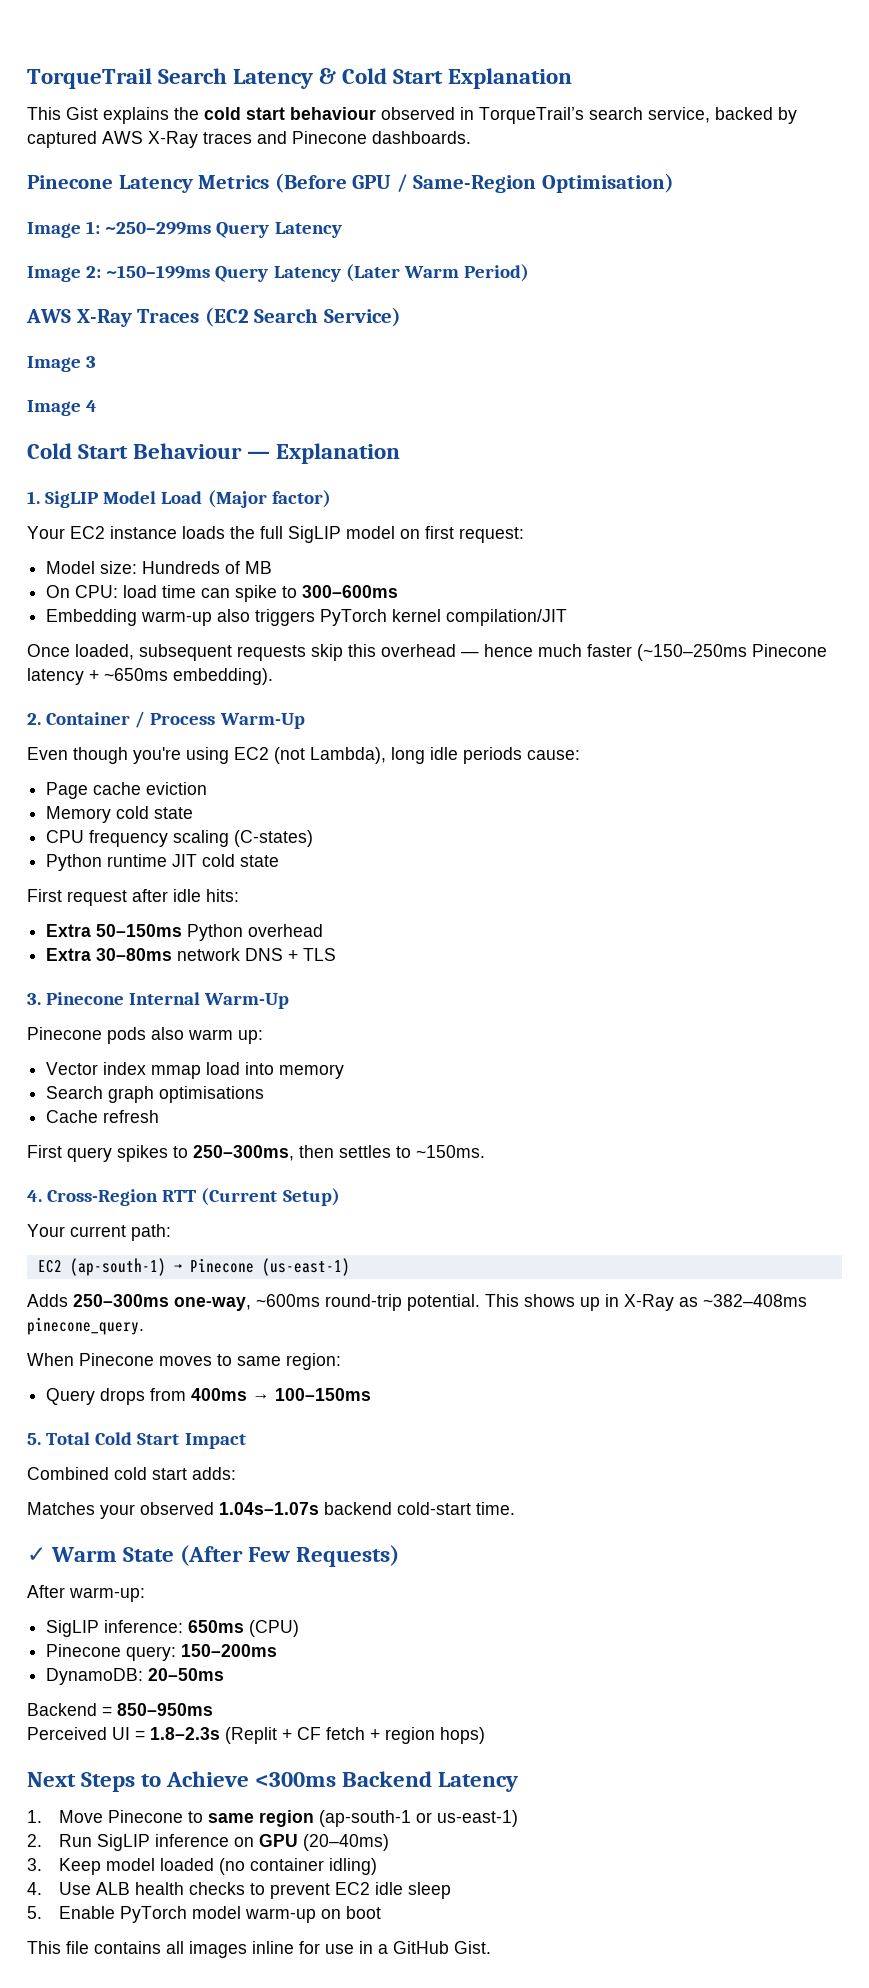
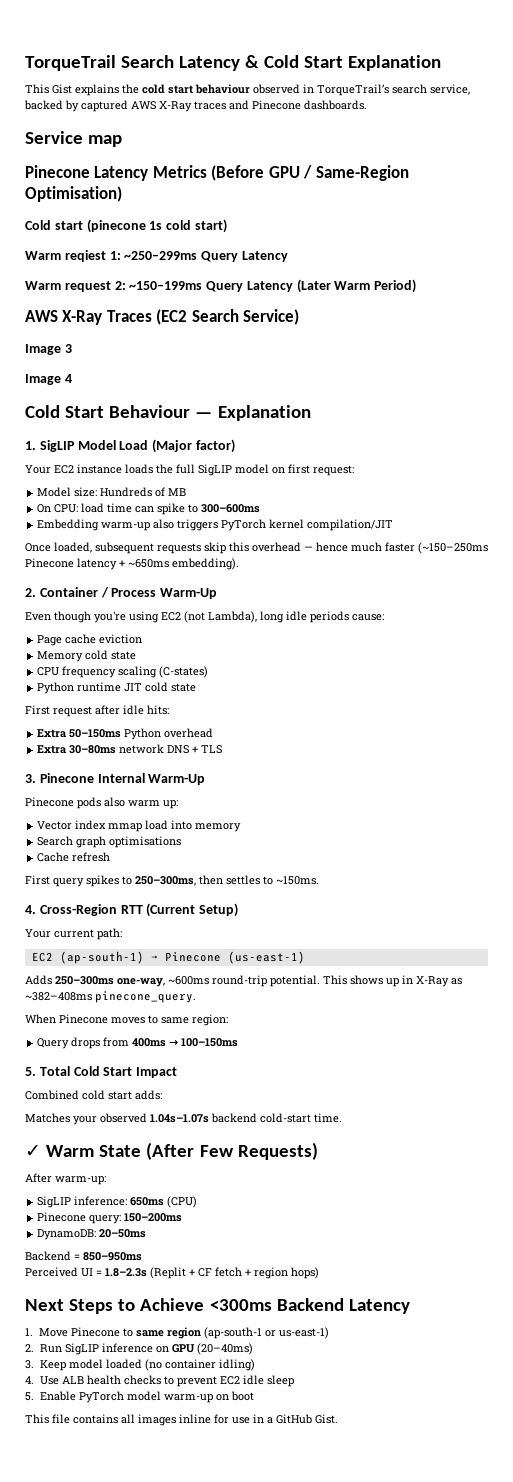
(471, 137) none -> [25,131,123,147] // Service map
[27,222,81,238] Image -> [25,219,227,233] [25,250,106,262] Cold start (pinecone 1s cold start) // Warm reqiest
[27,266,81,282] Image -> [25,281,111,292] Warm request

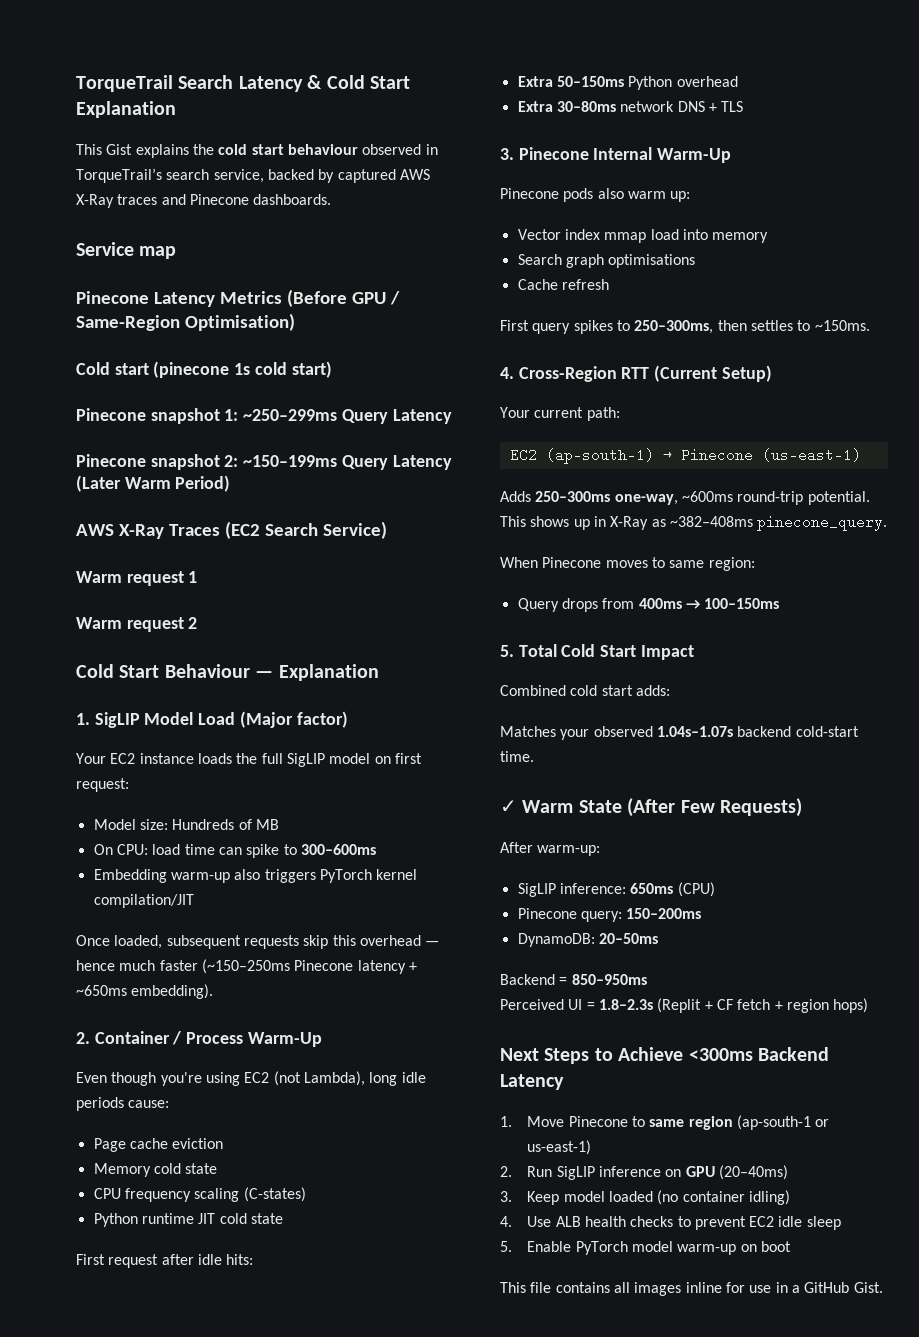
[25,250,106,262] Warm reqiest -> [76,408,220,424] Pinecone snapshot
[25,281,111,292] Warm request -> [76,454,220,470] Pinecone snapshot
[25,344,72,355] [25,374,72,385] Image 3 // Image 4 -> [76,571,198,586] [76,617,198,632] Warm request 1 // Warm request 2

